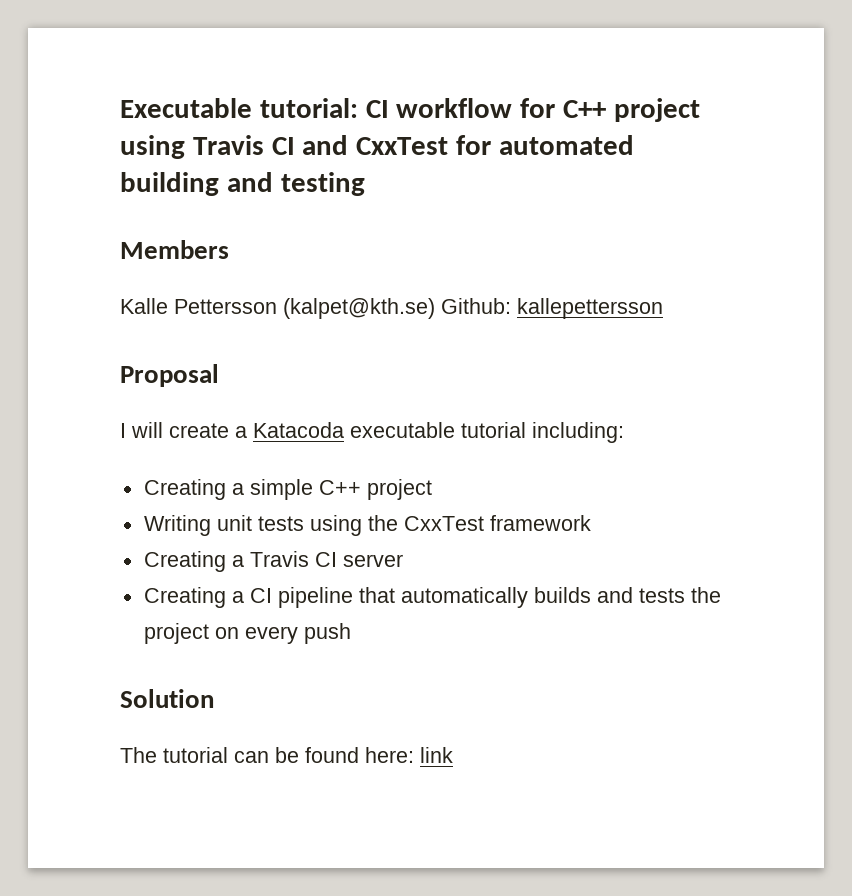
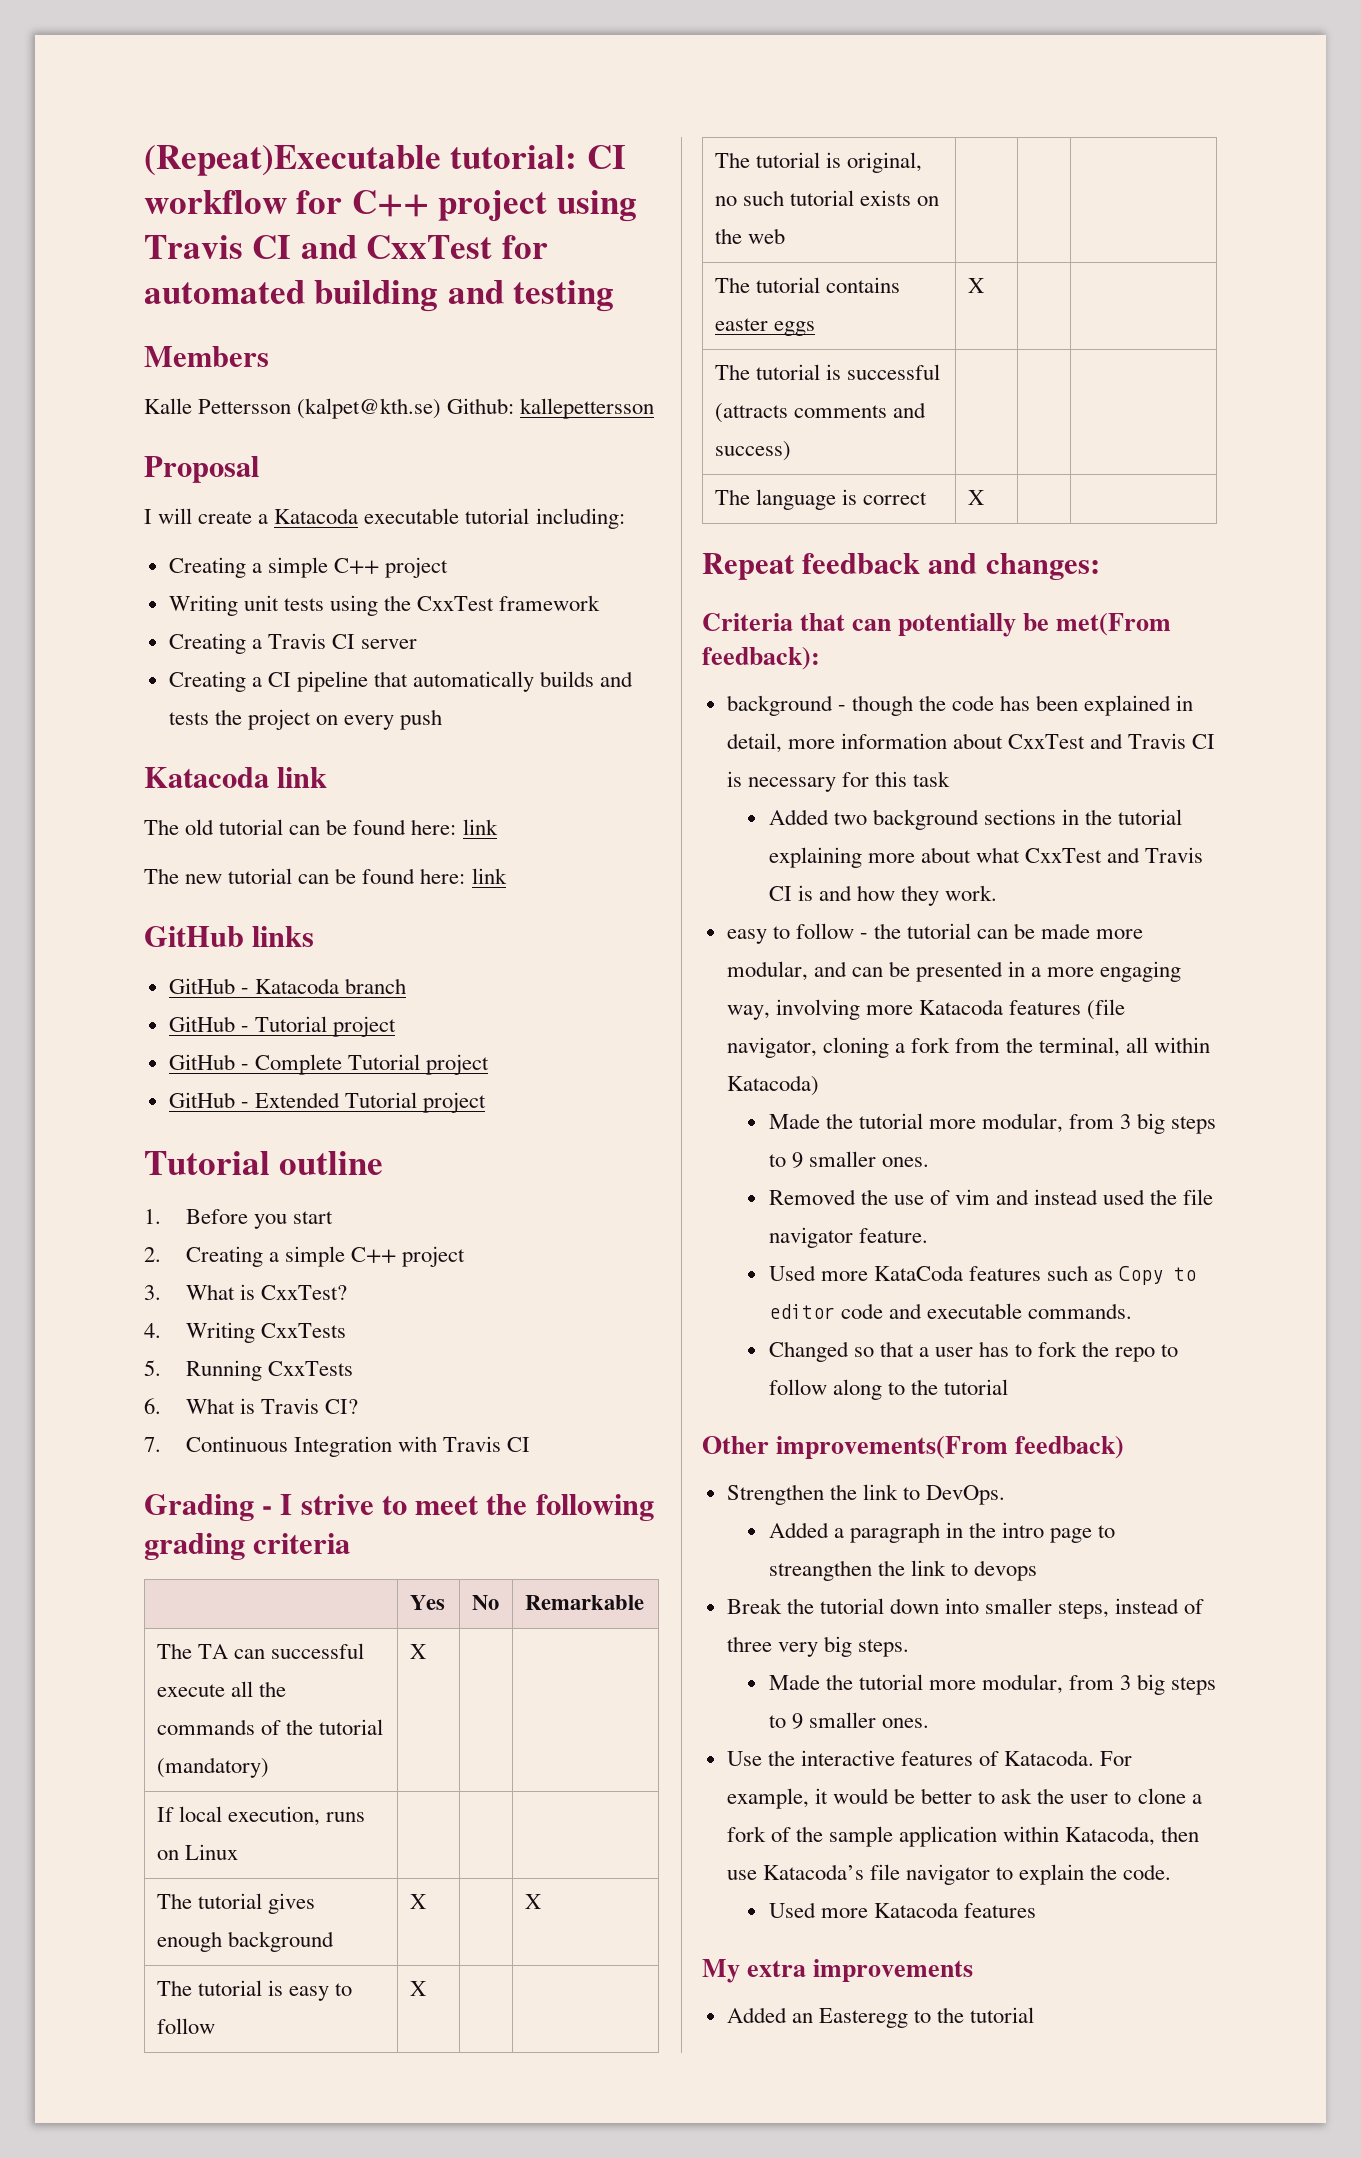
[120,98,252,118] Executable -> [144,145,441,176] (Repeat)Executable
[120,689,214,708] [120,747,453,763] Solution // The tutorial can be found here: link -> [144,767,328,788] [144,819,498,835] [144,868,507,884] [144,926,315,947] [168,978,406,994] [168,1016,396,1037] [168,1054,490,1075] [168,1092,487,1113] [144,1151,384,1175] [144,1209,333,1229] [144,1246,466,1267] [144,1284,347,1300] [144,1322,346,1343] [144,1360,353,1381] [144,1398,358,1414] [144,1436,531,1457] [144,1494,654,1521] [144,1533,351,1560] [409,1595,445,1610] [471,1595,499,1610] [524,1595,644,1610] [156,1643,364,1659] [156,1681,286,1697] [156,1719,383,1735] [156,1757,269,1778] [409,1644,426,1659] [156,1806,365,1826] [156,1844,238,1860] [156,1893,315,1914] [156,1931,334,1952] [409,1894,426,1909] [524,1894,541,1909] [156,1980,352,2001] [156,2018,215,2034] [409,1981,426,1996] [714,152,922,173] [714,190,939,206] [714,228,785,244] [714,277,900,293] [714,318,815,336] [967,278,984,293] [714,364,940,380] [714,402,926,423] [714,441,791,461] [714,489,927,510] [967,490,984,505] [702,553,1100,580] [702,613,1172,637] [702,647,820,670] [726,695,1194,716] [726,733,1216,753] [726,771,951,792] [768,809,1182,830] [768,847,1203,868] [768,885,997,906] [726,923,1144,944] [726,961,1182,982] [726,999,1126,1020] [726,1037,1211,1058] [726,1075,819,1096] [768,1113,1217,1134] [768,1151,929,1168] [768,1189,1214,1205] [768,1227,928,1248] [768,1265,1196,1285] [768,1303,1132,1319] [768,1341,1179,1362] [768,1379,1008,1400] [702,1436,1125,1459] [726,1484,1006,1505] [768,1522,1116,1543] [768,1560,1037,1581] [726,1598,1205,1619] [726,1636,909,1657] [768,1674,1217,1695] [768,1712,929,1729] [726,1750,1133,1766] [726,1788,1202,1809] [726,1826,1200,1847] [726,1864,1172,1885] [768,1902,1036,1918] [702,1959,974,1983] [726,2007,1035,2028] Katacoda link // The old tutorial can be found here: link // The new tutorial can be found here: link // GitHub links // GitHub - Katacoda branch // GitHub - Tutorial project // GitHub - Complete Tutorial project // GitHub - Extended Tutorial project // Tutorial outline // 1. Before you start // 2. Creating a simple C++ project // 3. What is CxxTest? // 4. Writing CxxTests // 5. Running CxxTests // 6. What is Travis CI? // 7. Continuous Integration with Travis CI // Grading - I strive to meet the following grading criteria // | Yes | No | Remarkable // The TA can successful execute all the commands of the tutorial (mandatory) | X | | // If local execution, runs on Linux | | | // The tutorial gives enough background | X | | X // The tutorial is easy to follow | X | | // The tutorial is original, no such tutorial exists on the web | | | // The tutorial contains easter eggs | X | | // The tutorial is successful (attracts comments and success) | | | // The language is correct | X | | // Repeat feedback and changes: // Criteria that can potentially be met(From feedback): // background - though the code has been explained in detail, more information about CxxTest and Travis CI is necessary for this task // Added two background sections in the tutorial explaining more about what CxxTest and Travis CI is and how they work. // easy to follow - the tutorial can be made more modular, and can be presented in a more engaging way, involving more Katacoda features (file navigator, cloning a fork from the terminal, all within Katacoda) // Made the tutorial more modular, from 3 big steps to 9 smaller ones. // Removed the use of vim and instead used the file navigator feature. // Used more KataCoda features such as Copy to editor code and executable commands. // Changed so that a user has to fork the repo to follow along to the tutorial // Other improvements(From feedback) // Strengthen the link to DevOps. // Added a paragraph in the intro page to streangthen the link to devops // Break the tutorial down into smaller steps, instead of three very big steps. // Made the tutorial more modular, from 3 big steps to 9 smaller ones. // Use the interactive features of Katacoda. For example, it would be better to ask the user to clone a fork of the sample application within Katacoda, then use Katacoda’s file navigator to explain the code. // Used more Katacoda features // My extra improvements // Added an Easteregg to the tutorial

